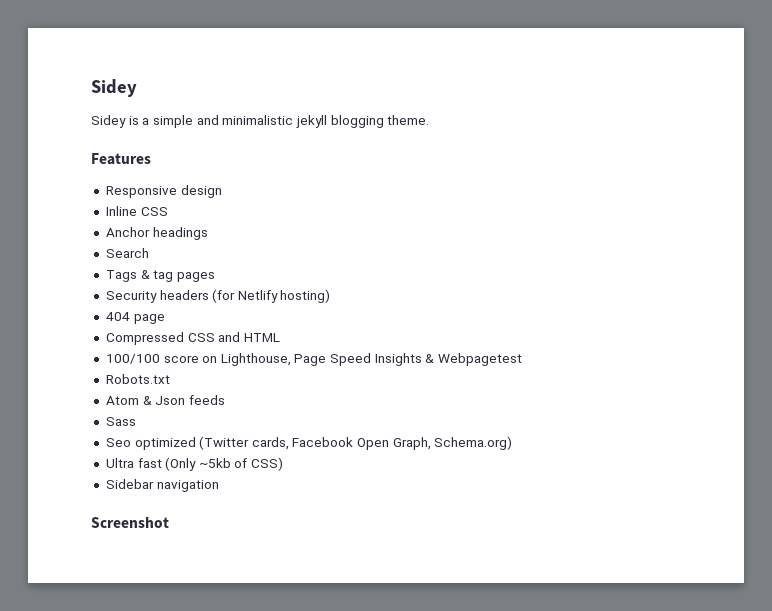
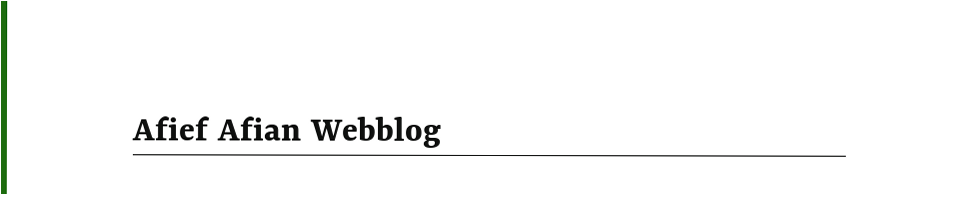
[91,79,137,97] [91,115,430,128] [91,153,151,165] [105,185,222,198] [105,206,168,216] [105,227,208,240] [105,248,149,258] [105,270,215,282] [105,289,331,303] [105,312,165,324] [105,332,280,345] [105,353,523,366] [105,374,170,384] [105,395,225,405] [105,417,136,426] [105,436,513,450] [105,457,284,471] [105,479,219,492] [91,517,169,528] Sidey // Sidey is a simple and minimalistic jekyll blogging theme. // Features // Responsive design // Inline CSS // Anchor headings // Search // Tags & tag pages // Security headers (for Netlify hosting) // 404 page // Compressed CSS and HTML // 100/100 score on Lighthouse, Page Speed Insights & Webpagetest // Robots.txt // Atom & Json feeds // Sass // Seo optimized (Twitter cards, Facebook Open Graph, Schema.org) // Ultra fast (Only ~5kb of CSS) // Sidebar navigation // Screenshot -> [131,116,441,148] Afief Afian Webblog

